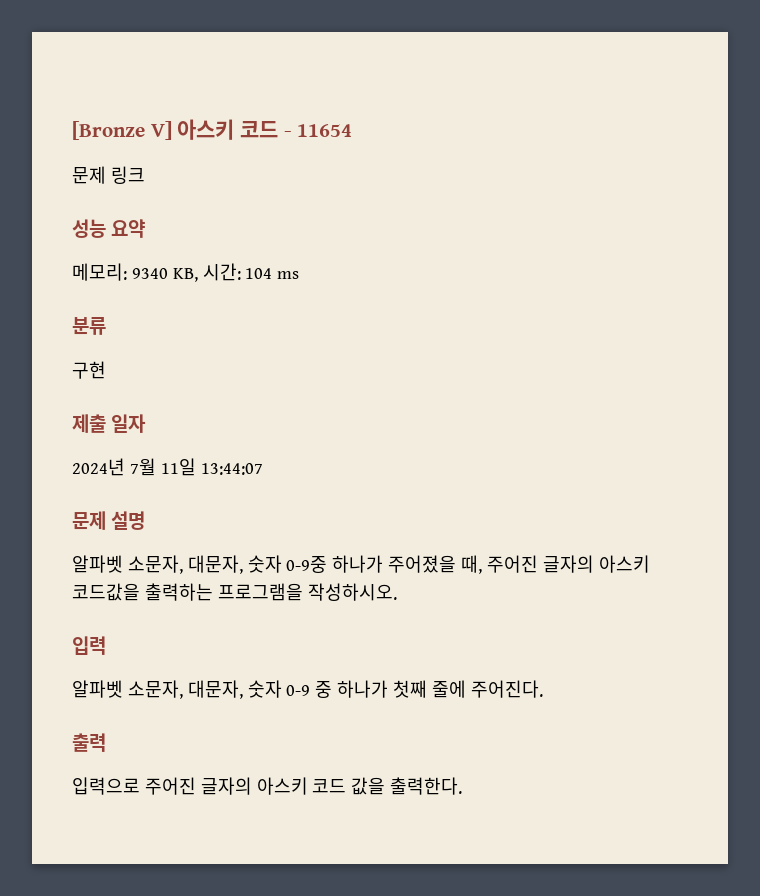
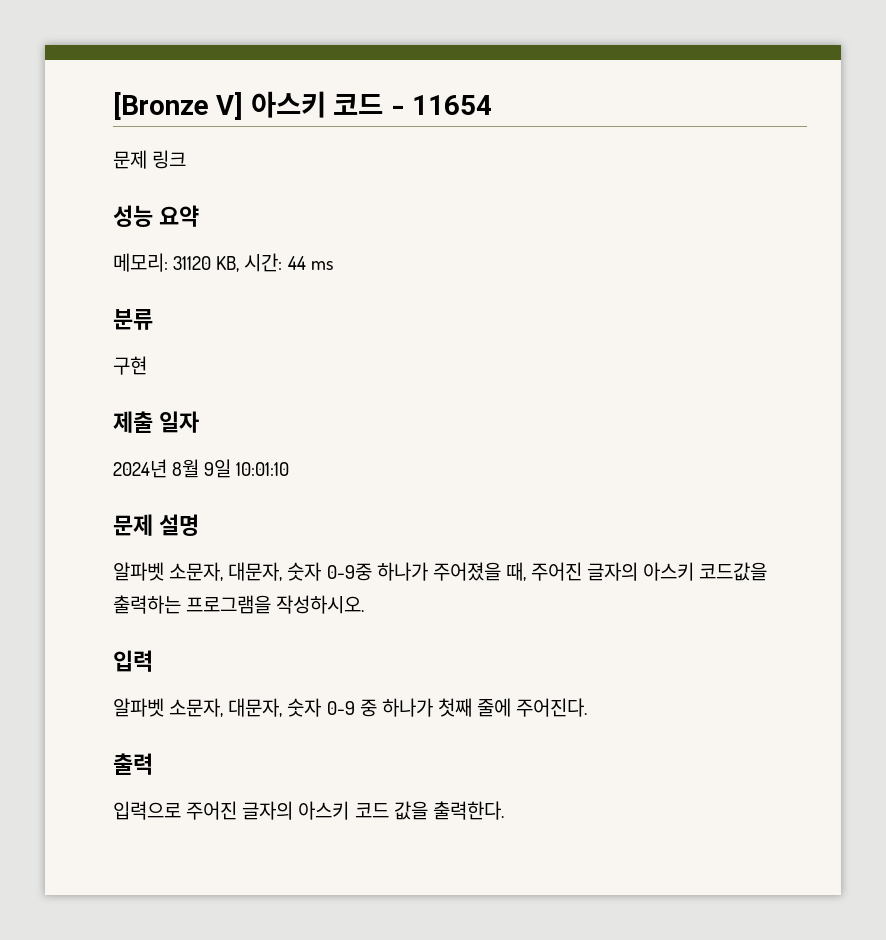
[131,268,168,279] 9340 -> [173,256,212,270] 31120
[245,268,273,279] 104 -> [287,256,306,270] 44
[129,458,263,476] 7월 11일 13:44:07 -> [172,459,290,478] 8월 9일 10:01:10

